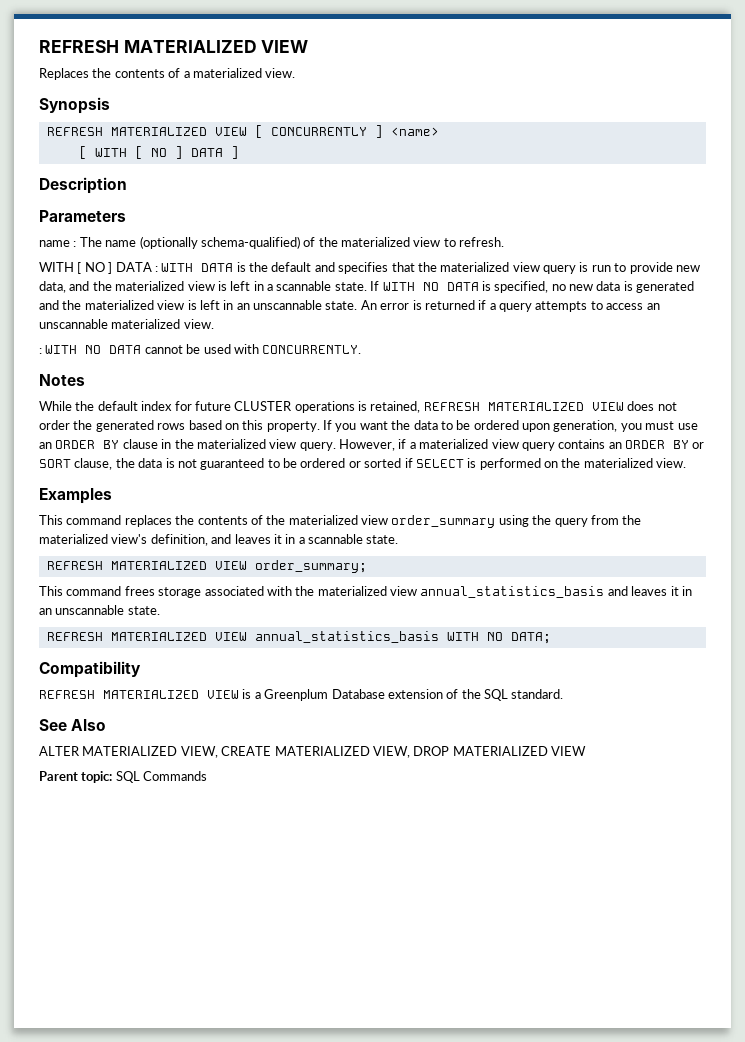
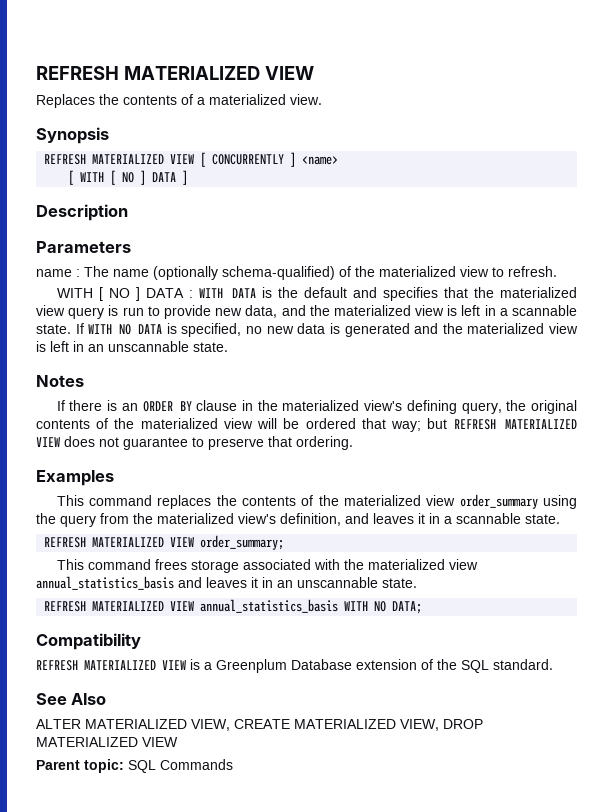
[360,300,660,312] [39,319,214,329] [39,344,362,354] [39,374,85,386] [39,401,677,413] [39,420,698,432] An error is returned if a query attempts to access an unscannable materialized view. // : WITH NO DATA cannot be used with CONCURRENTLY. // Notes // While the default index for future CLUSTER operations is retained, REFRESH MATERIALIZED VIEW does not order the generated rows based on this property. If you want the data to be ordered upon generation, you must use -> [36,375,84,387] [56,400,118,411] // Notes // If there is
[269,439,705,451] [39,458,687,470] view query. However, if a materialized view query contains an ORDER BY or SORT clause, the data is not guaranteed to be ordered or sorted if SELECT is performed on the materialized view. -> [364,400,577,414] [36,418,578,432] [36,436,353,450] view's defining query, the original contents of the materialized view will be ordered that way; but REFRESH MATERIALIZED VIEW does not guarantee to preserve that ordering.

